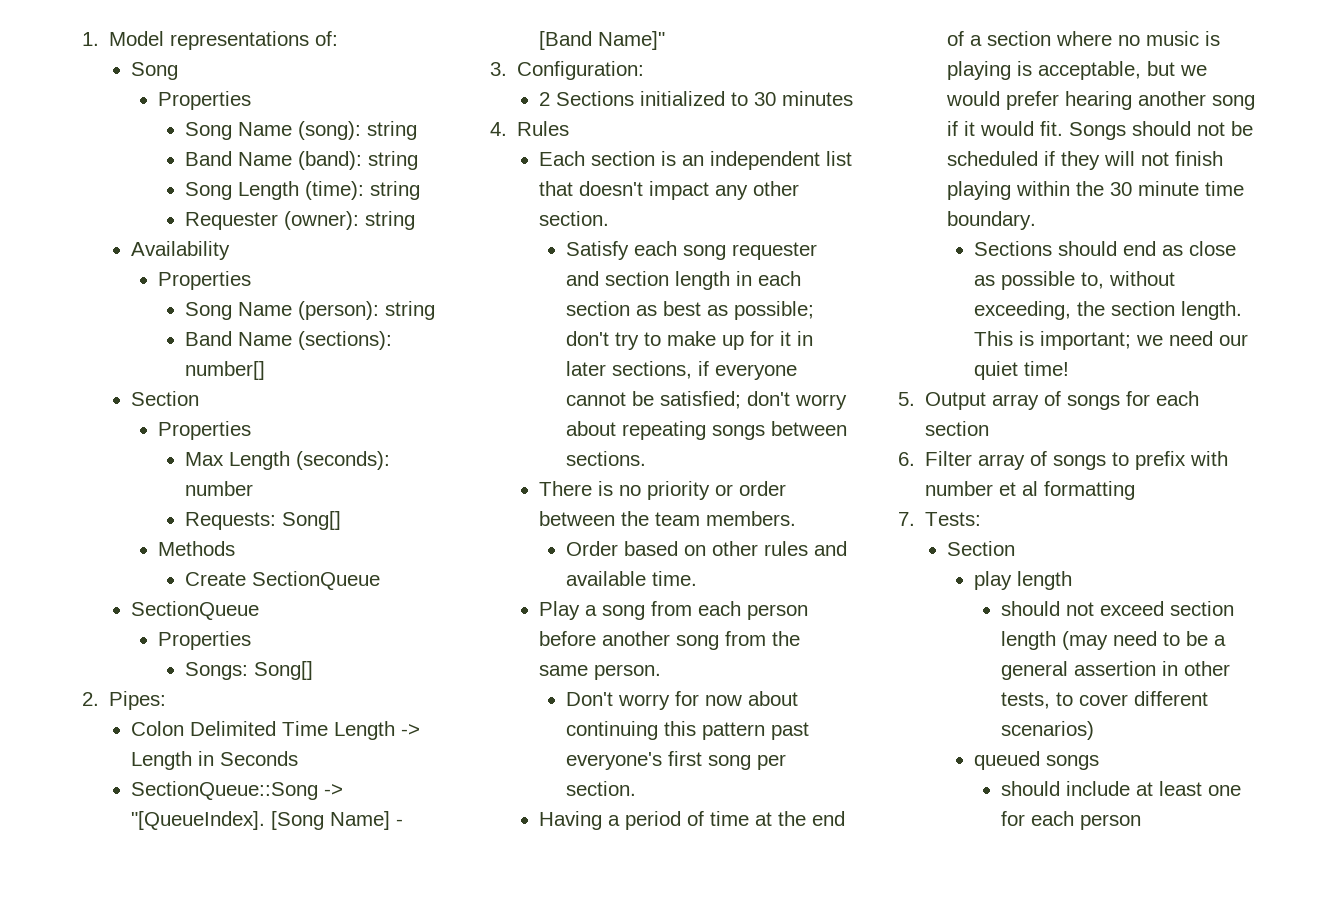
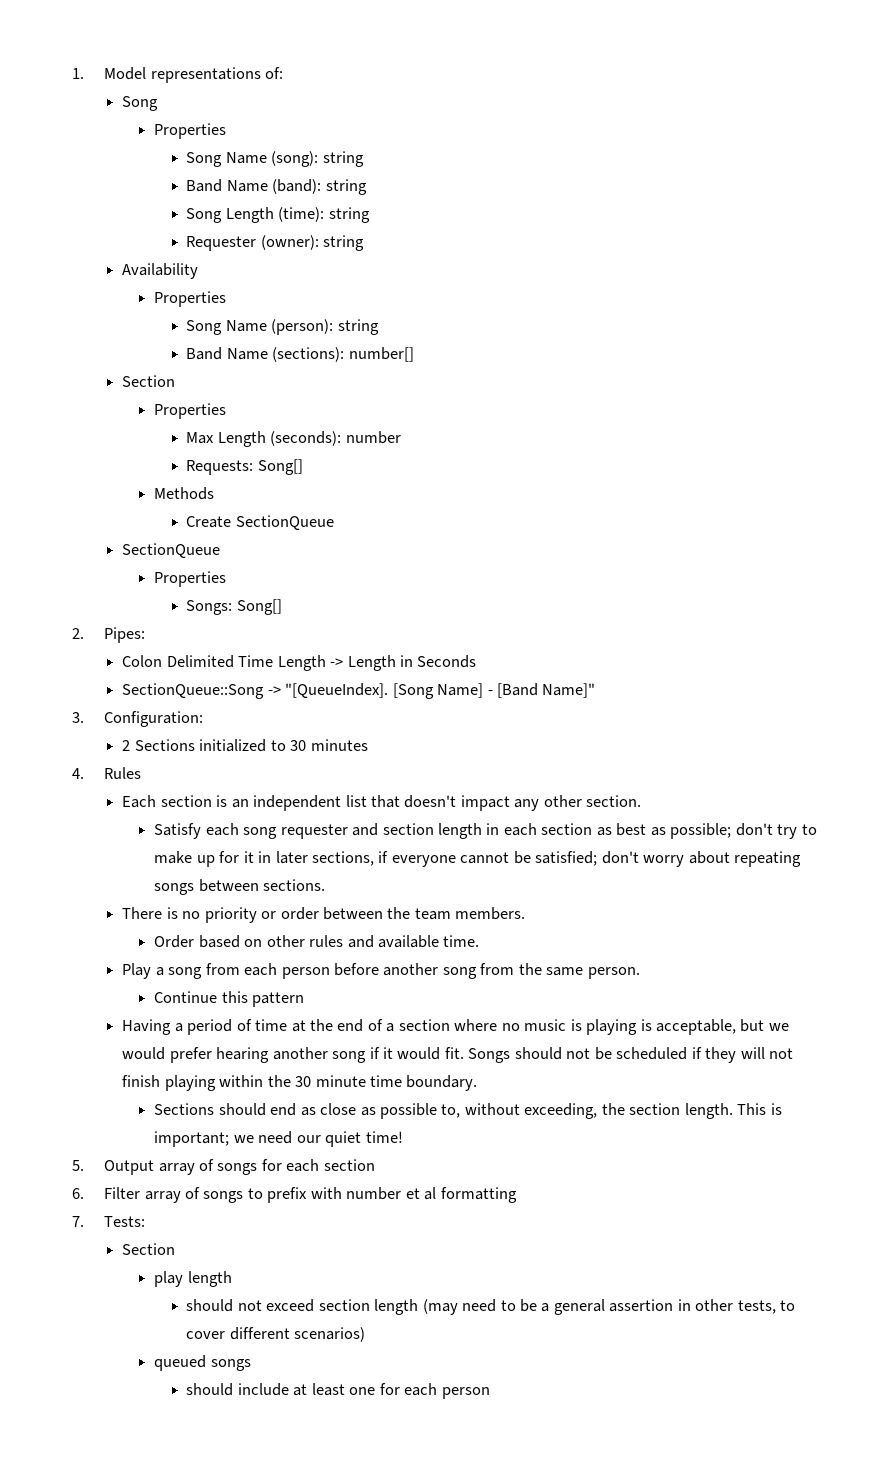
[566,691,799,710] [566,721,810,740] [566,751,787,770] [566,781,637,796] Don't worry for now about continuing this pattern past everyone's first song per section. -> [154,991,305,1007] Continue this pattern

